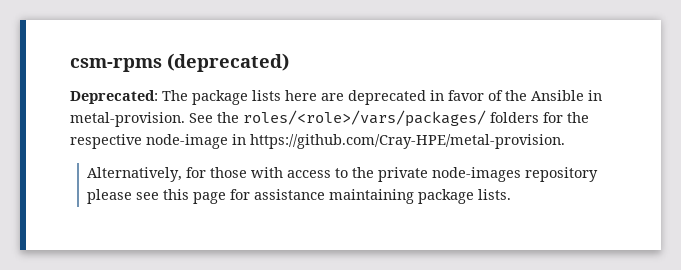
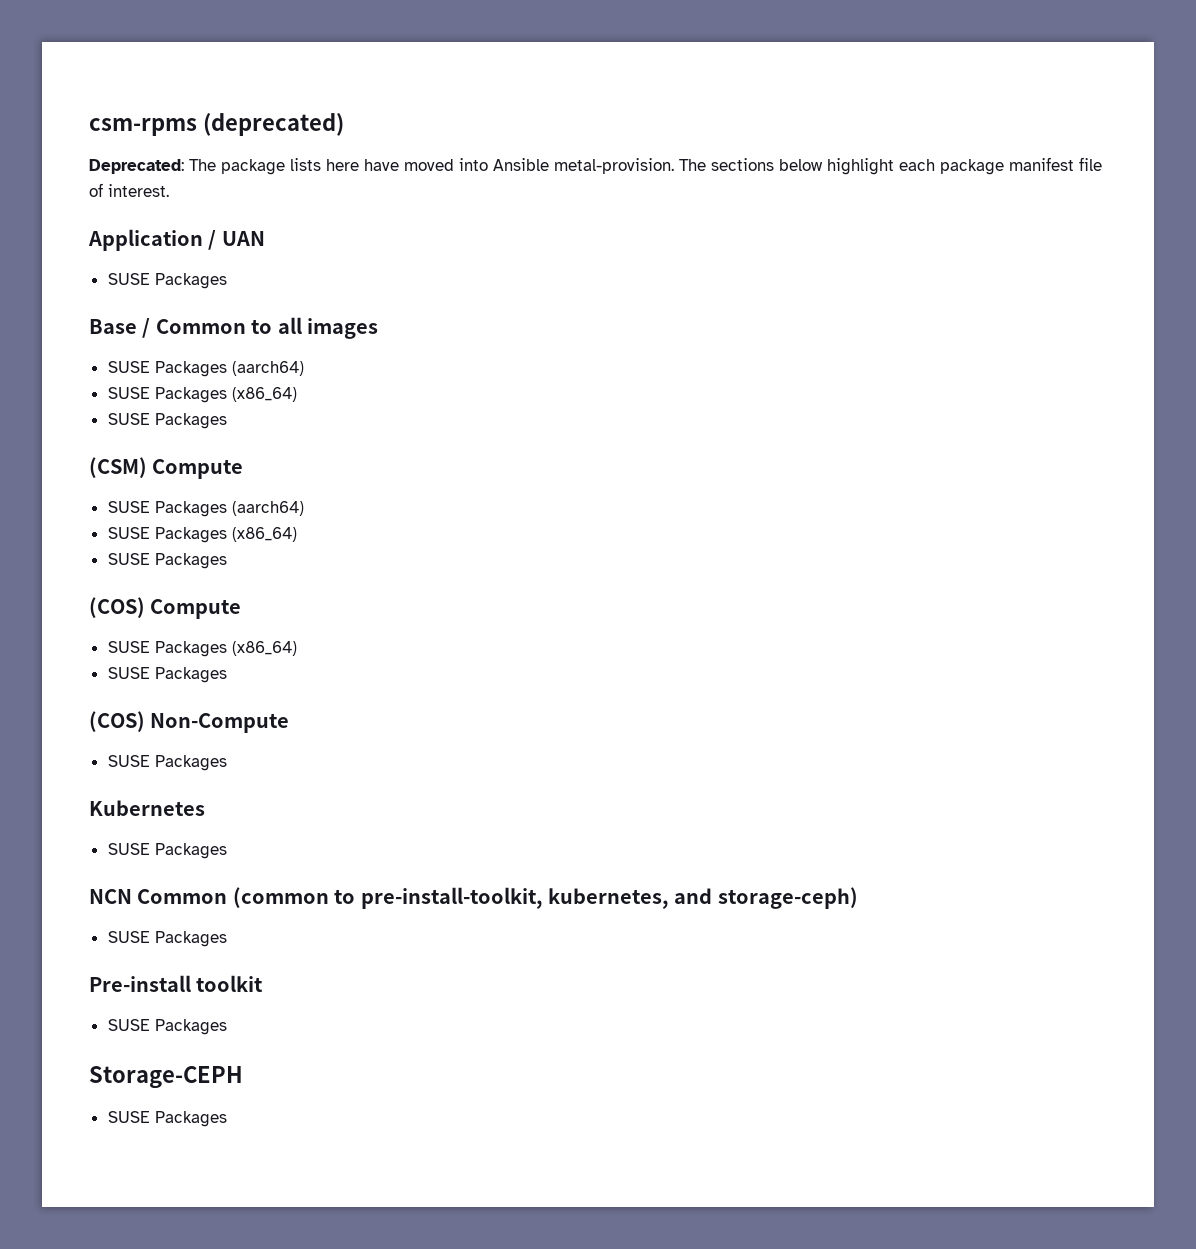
[321,90,602,105] [70,110,589,127] [70,134,565,149] [87,167,599,182] [87,189,512,204] are deprecated in favor of the Ansible in metal-provision. See the roles/<role>/vars/packages/ folders for the respective node-image in https://github.com/Cray-HPE/metal-provision. // Alternatively, for those with access to the private node-images repository please see this page for assistance maintaining package lists. -> [364,157,1102,175] [89,183,169,197] [88,229,265,251] [107,273,227,289] [89,317,378,339] [107,361,304,377] [107,387,297,403] [107,413,227,429] [89,457,244,479] [107,501,304,517] [107,527,297,543] [107,553,227,569] [89,597,242,619] [107,641,297,657] [107,667,227,683] [89,711,290,733] [107,755,227,771] [89,800,205,816] [107,843,227,859] [89,887,858,909] [107,931,227,947] [89,975,264,992] [107,1019,227,1035] [89,1066,243,1089] [107,1111,227,1127] have moved into Ansible metal-provision. The sections below highlight each package manifest file of interest. // Application / UAN // SUSE Packages // Base / Common to all images // SUSE Packages (aarch64) // SUSE Packages (x86_64) // SUSE Packages // (CSM) Compute // SUSE Packages (aarch64) // SUSE Packages (x86_64) // SUSE Packages // (COS) Compute // SUSE Packages (x86_64) // SUSE Packages // (COS) Non-Compute // SUSE Packages // Kubernetes // SUSE Packages // NCN Common (common to pre-install-toolkit, kubernetes, and storage-ceph) // SUSE Packages // Pre-install toolkit // SUSE Packages // Storage-CEPH // SUSE Packages

